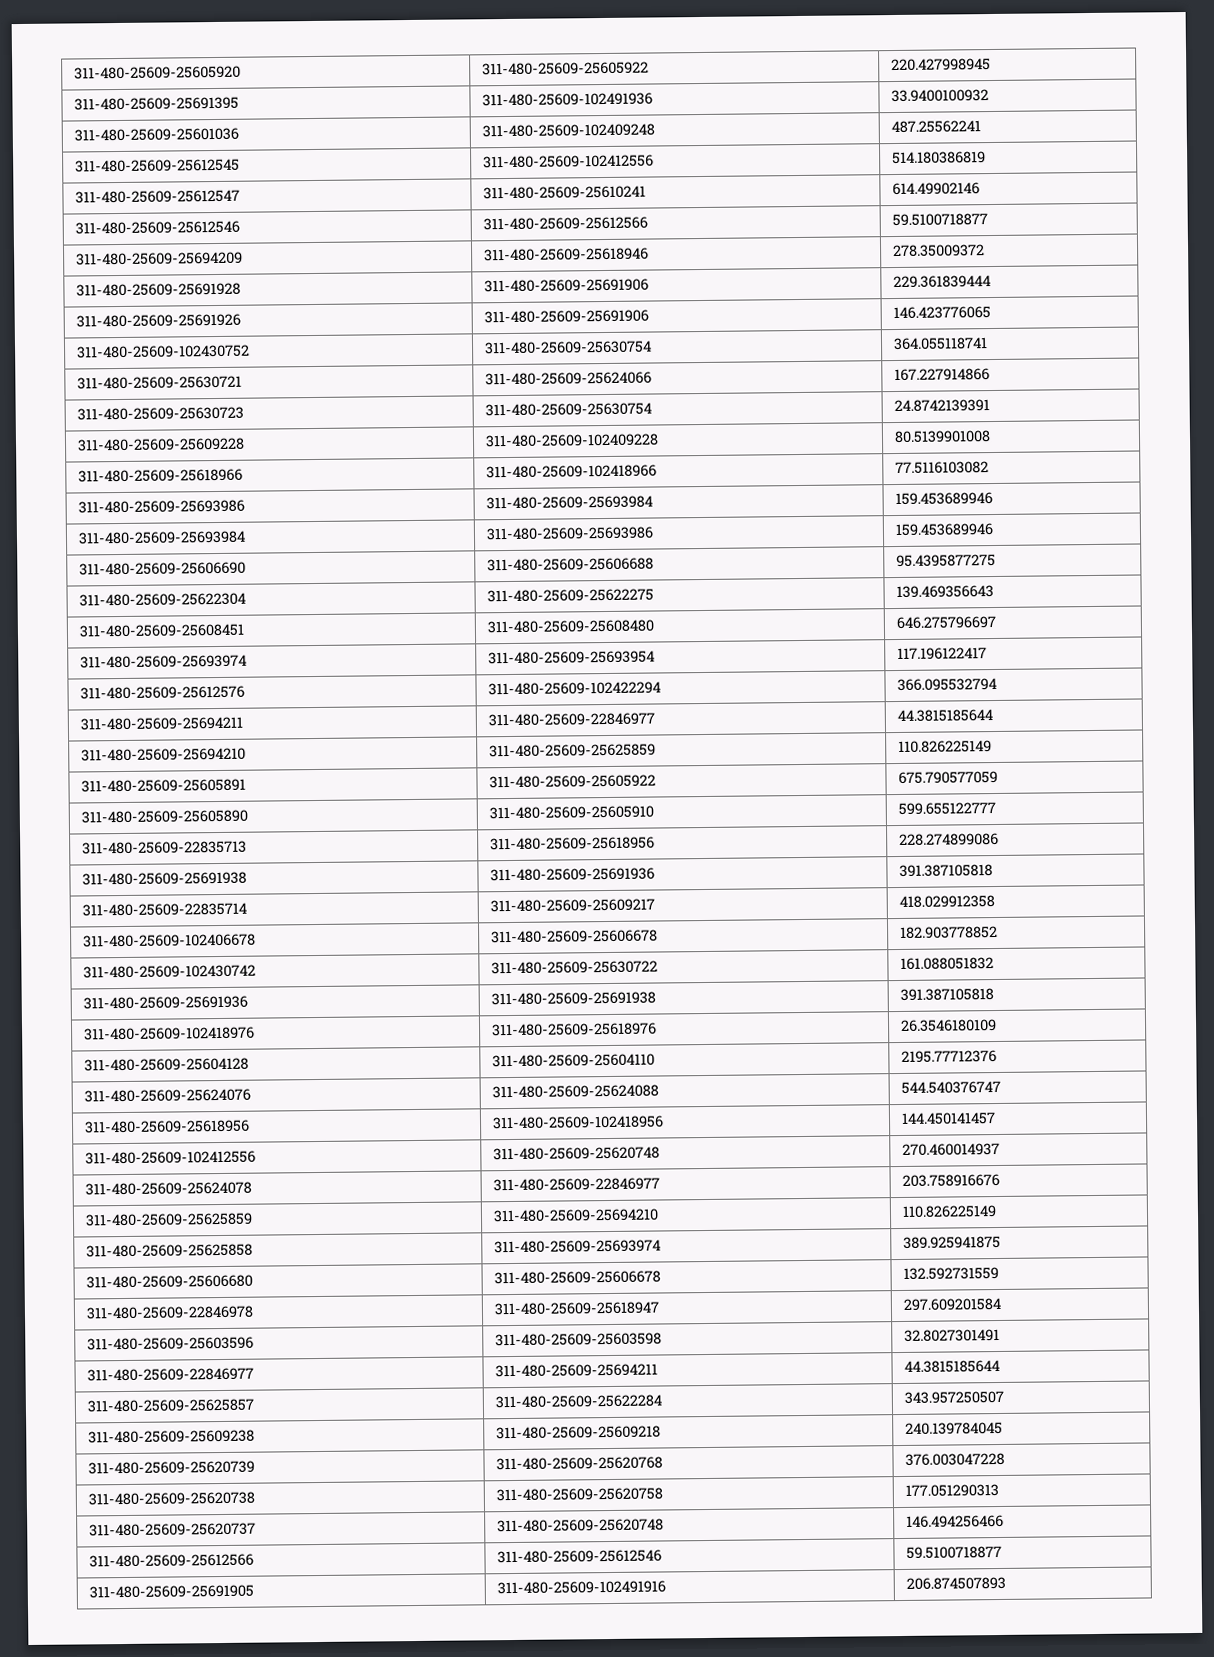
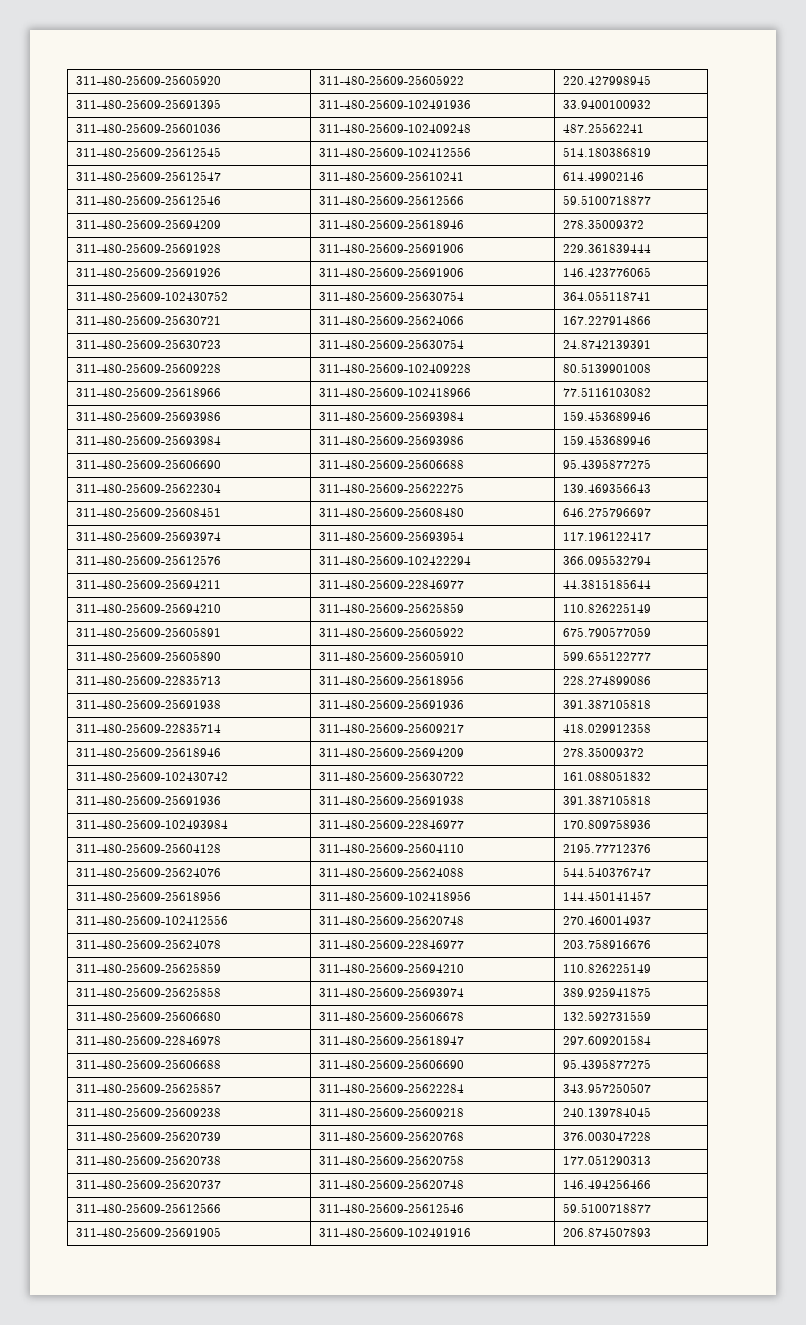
[82,933,256,948] [490,929,658,944] [899,925,998,939] 311-480-25609-102406678 | 311-480-25609-25606678 | 182.903778852 -> [76,747,222,757] [319,747,465,757] [563,747,645,757] 311-480-25609-25618946 | 311-480-25609-25694209 | 278.35009372
[83,1026,255,1041] [491,1022,657,1037] [899,1019,997,1032] 311-480-25609-102418976 | 311-480-25609-25618976 | 26.3546180109 -> [76,819,229,829] [319,819,465,829] [563,819,652,829] 311-480-25609-102493984 | 311-480-25609-22846977 | 170.809758936
[86,1336,254,1351] [494,1332,662,1347] [903,1328,1000,1342] [86,1367,254,1382] [494,1363,658,1378] [903,1359,1000,1373] 311-480-25609-25603596 | 311-480-25609-25603598 | 32.8027301491 // 311-480-25609-22846977 | 311-480-25609-25694211 | 44.3815185644 -> [76,1059,222,1069] [319,1059,465,1069] [563,1059,652,1069] 311-480-25609-25606688 | 311-480-25609-25606690 | 95.4395877275

